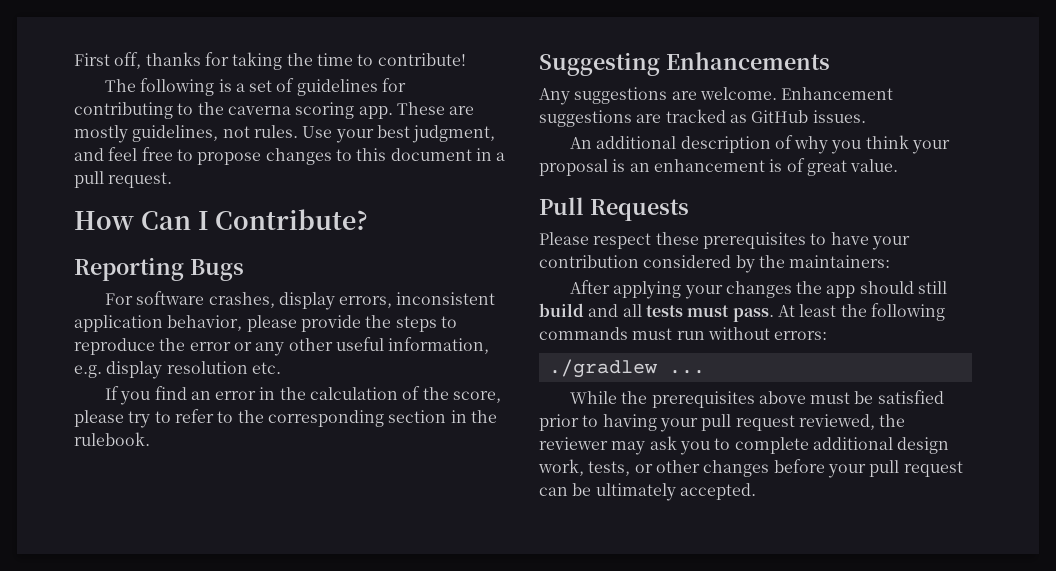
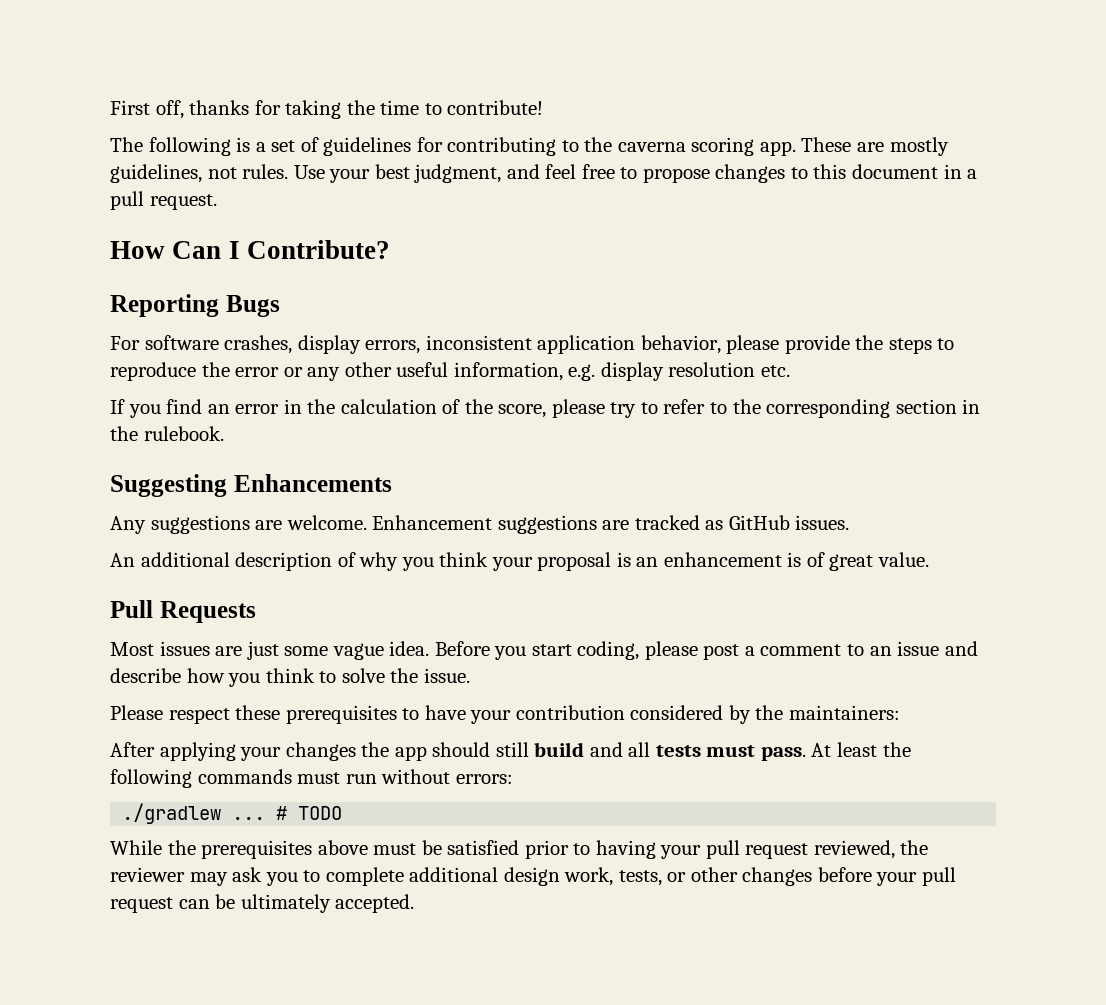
(689, 210) none -> [110,641,978,660] [110,668,470,687] // Most issues are just some vague idea. Before you start coding, please post a comment to an issue and describe how you think to solve the issue.
(705, 372) none -> [276,806,343,820] # TODO

